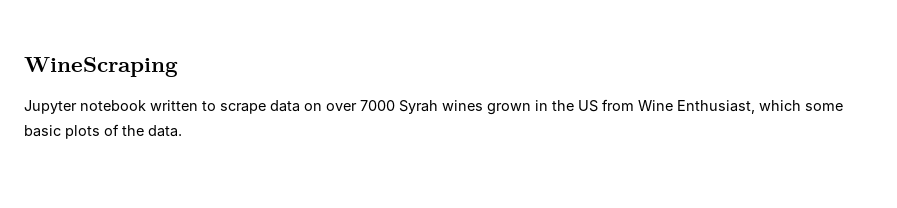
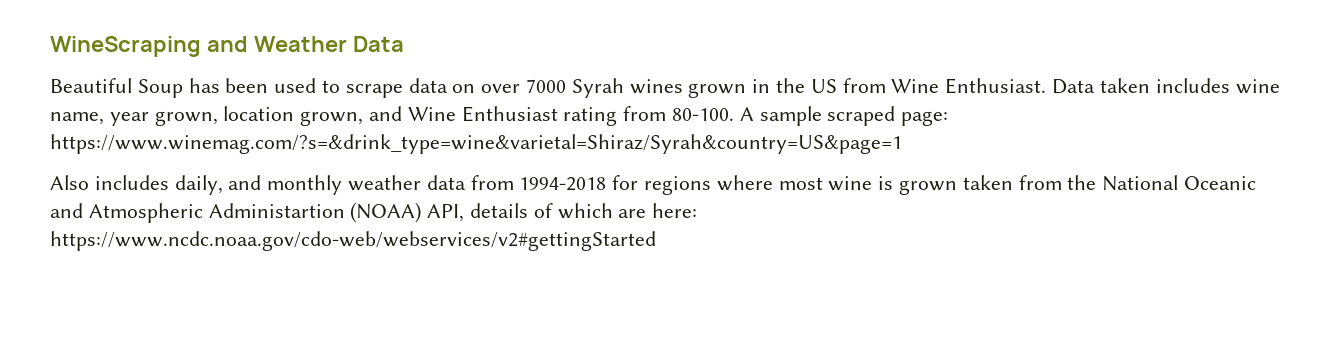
[24,100,198,114] // Jupyter notebook written -> [206,36,404,52] [50,78,317,98] and Weather Data // Beautiful Soup has been used
[677,100,843,114] [24,124,182,139] Enthusiast, which some basic plots of the data. -> [945,78,1280,94] [50,106,949,126] [50,134,902,154] [50,175,1257,195] [50,202,698,223] [50,231,656,251] Enthusiast. Data taken includes wine name, year grown, location grown, and Wine Enthusiast rating from 80-100. A sample scraped page: https://www.winemag.com/?s=&drink_type=wine&varietal=Shiraz/Syrah&country=US&page=1 // Also includes daily, and monthly weather data from 1994-2018 for regions where most wine is grown taken from the National Oceanic and Atmospheric Administartion (NOAA) API, details of which are here: https://www.ncdc.noaa.gov/cdo-web/webservices/v2#gettingStarted

